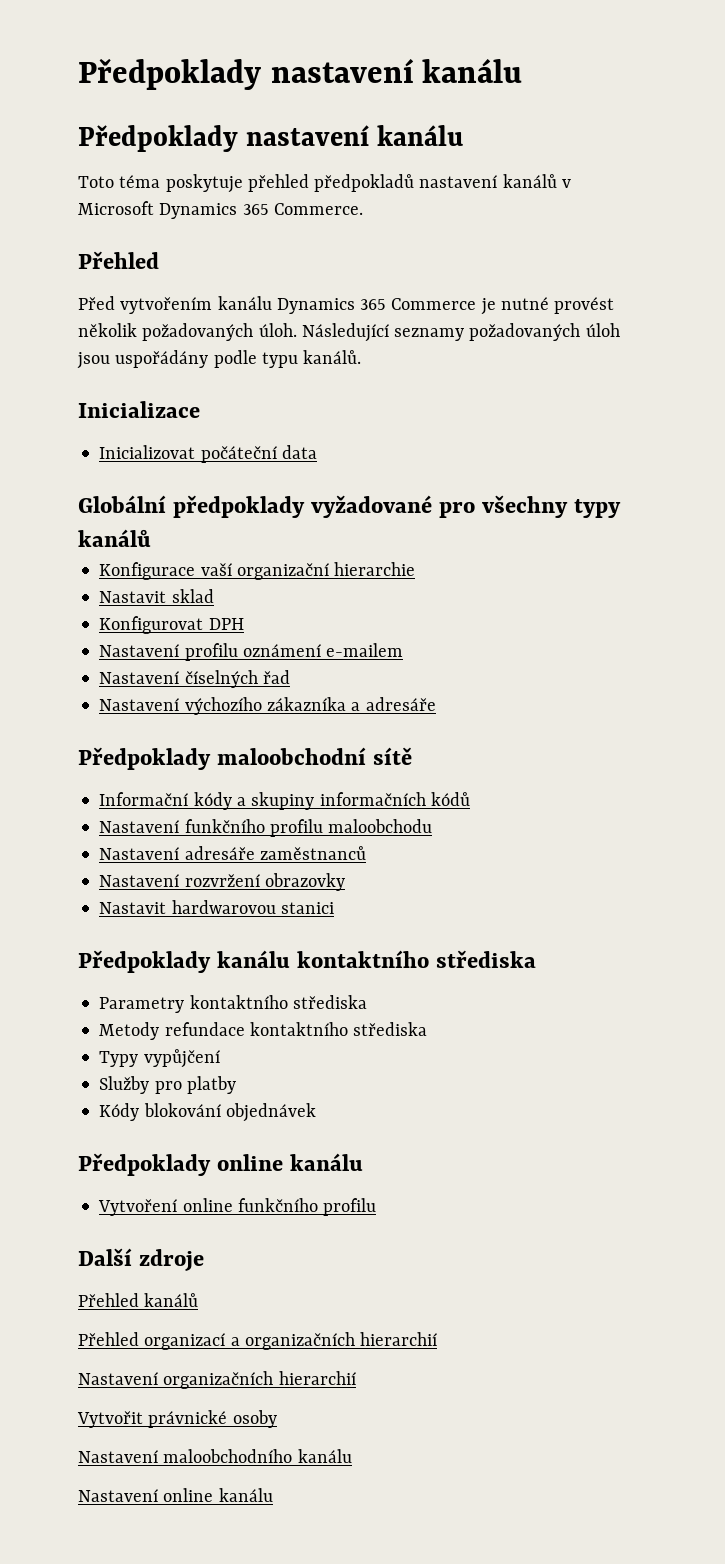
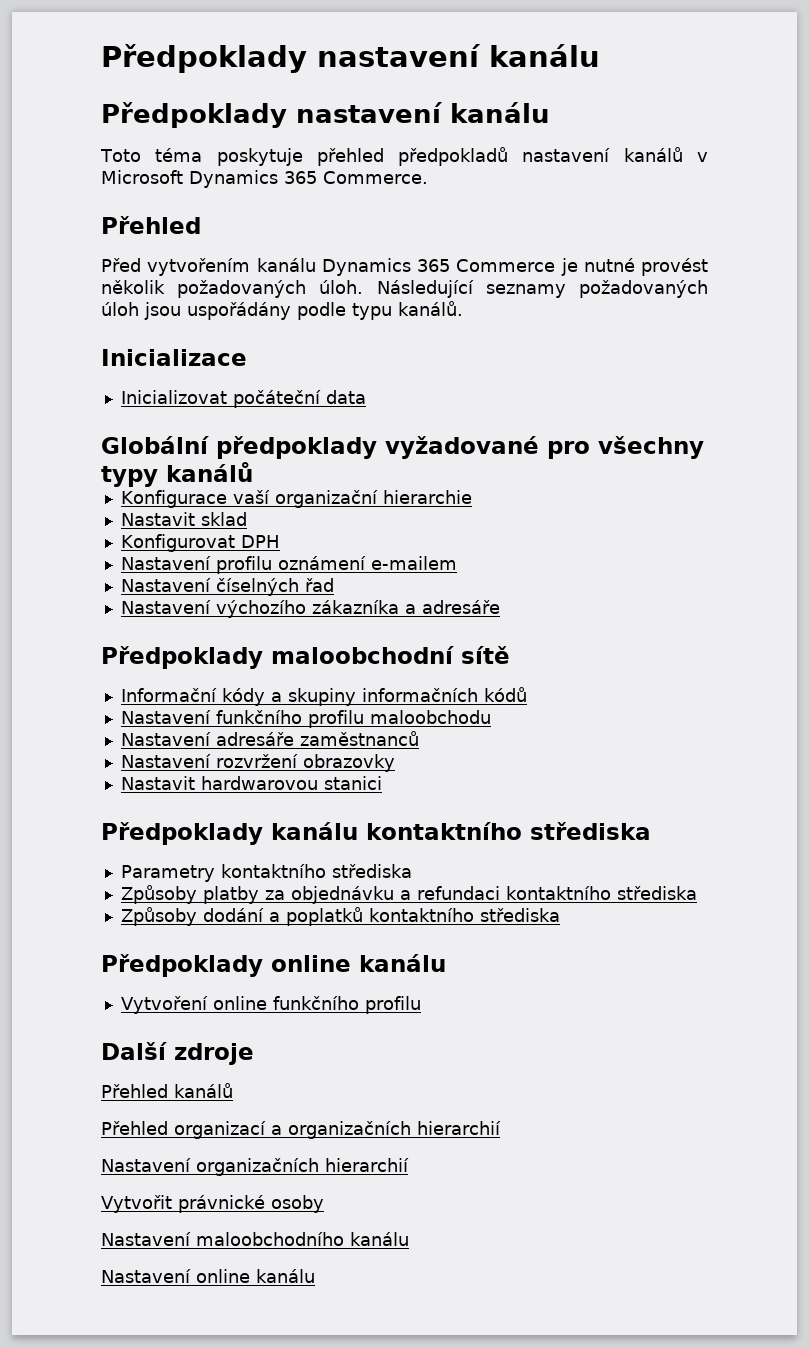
[99,1022,428,1040] [99,1049,220,1068] [99,1076,236,1094] [99,1103,316,1122] Metody refundace kontaktního střediska // Typy vypůjčení // Služby pro platby // Kódy blokování objednávek -> [120,885,697,904] [120,907,560,926] Způsoby platby za objednávku a refundaci kontaktního střediska // Způsoby dodání a poplatků kontaktního střediska

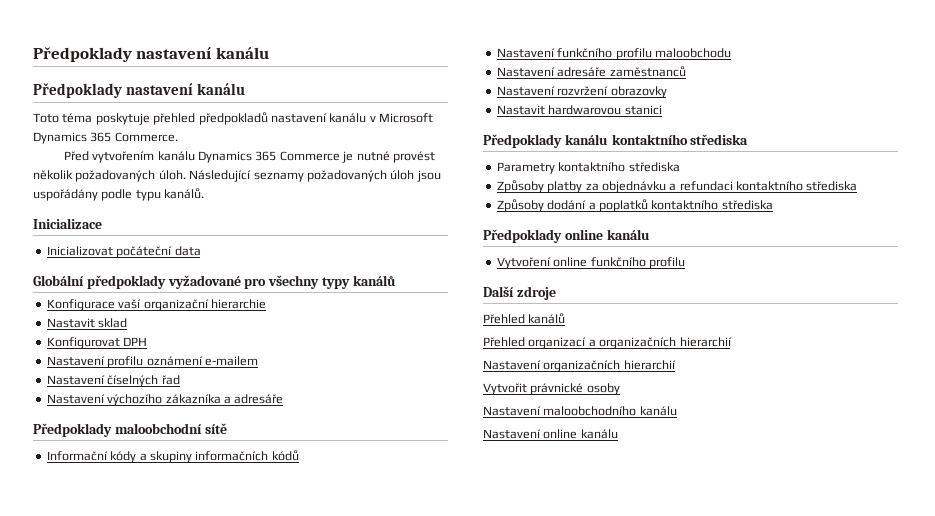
[623,147,683,162] kanálů -> [329,113,367,123] kanálu
[101,216,201,234] // Přehled -> (178, 137) none

